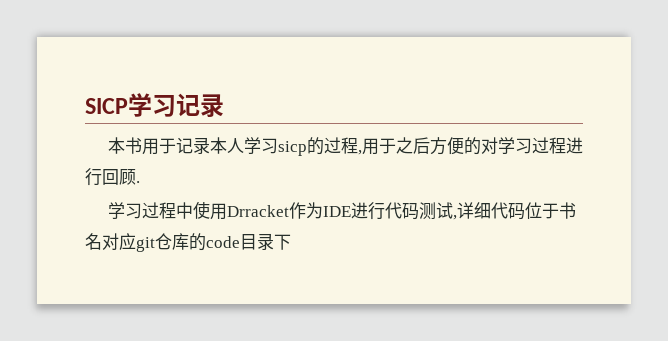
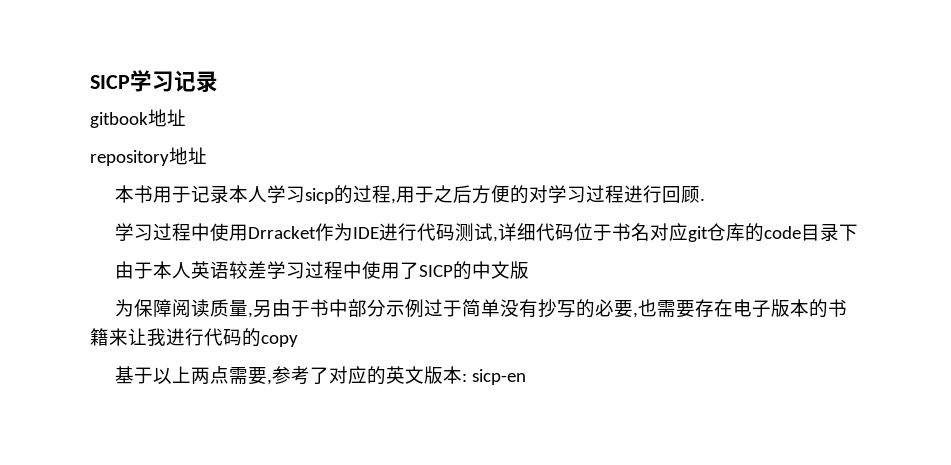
(224, 106) none -> [90,109,186,128] [90,147,207,166] // gitbook地址 // repository地址
(291, 242) none -> [114,261,529,280] [114,299,847,318] [90,328,298,347] [114,366,526,385] // 由于本人英语较差学习过程中使用了SICP的中文版 // 为保障阅读质量,另由于书中部分示例过于简单没有抄写的必要,也需要存在电子版本的书籍来让我进行代码的copy // 基于以上两点需要,参考了对应的英文版本: sicp-en

